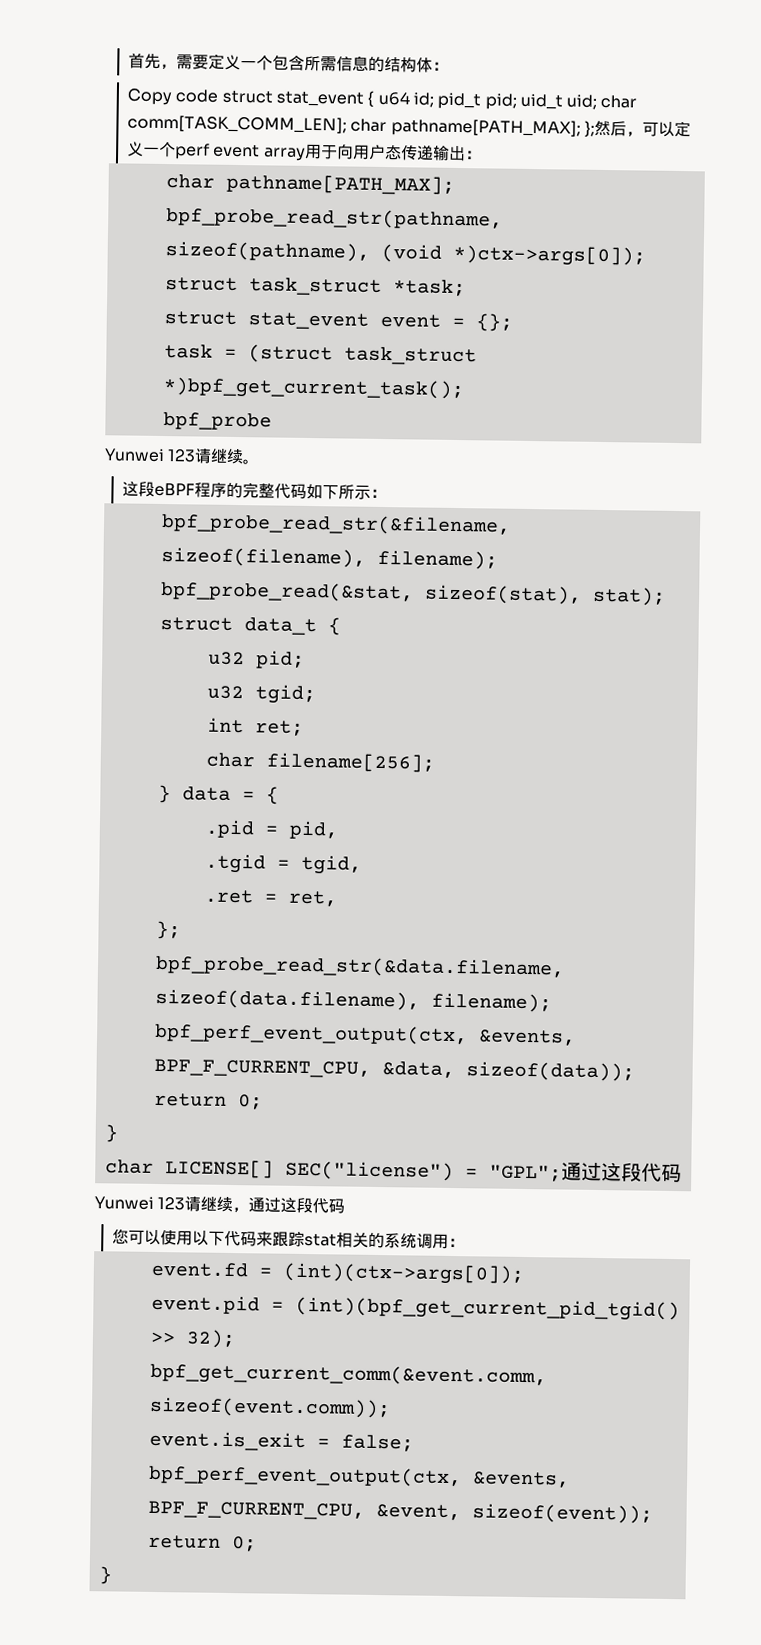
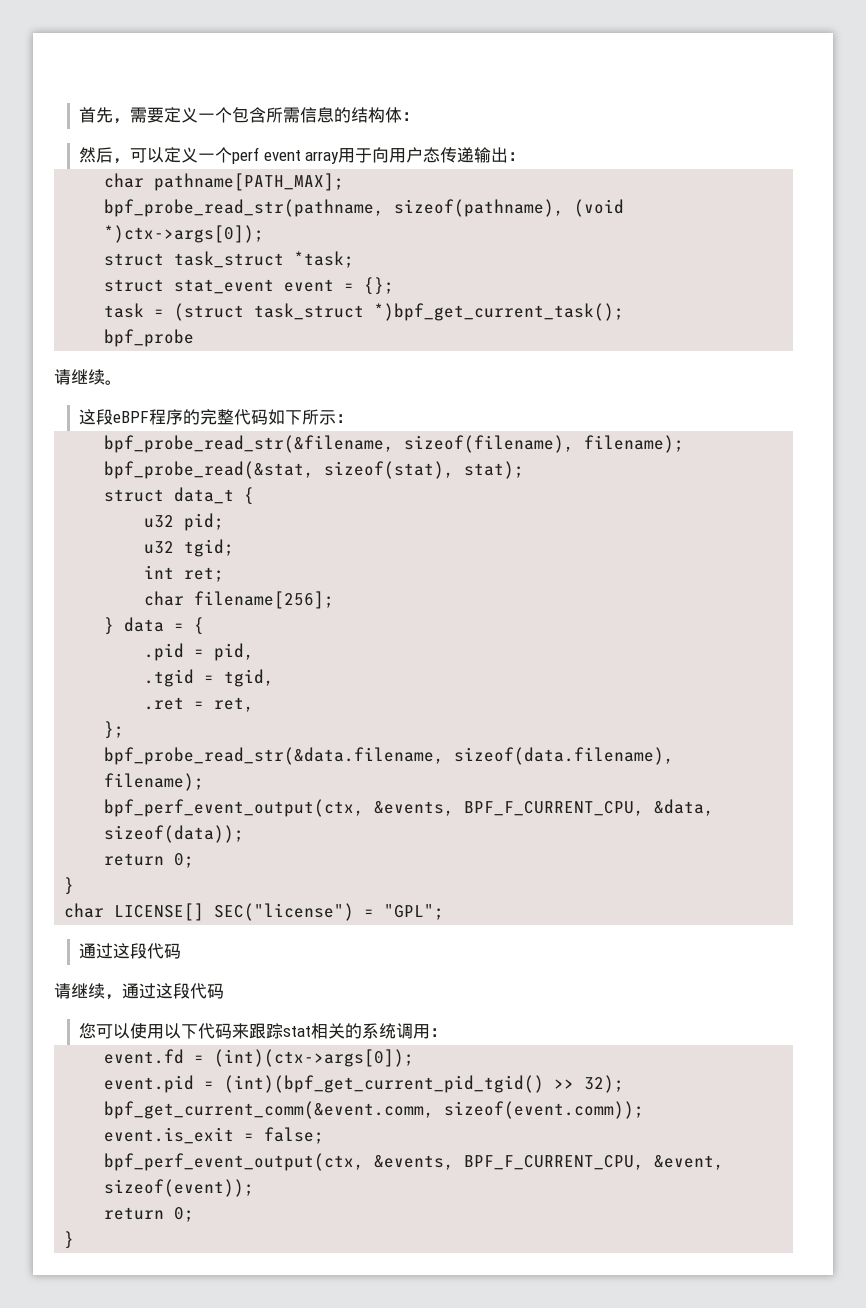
[126,88,638,110] [126,114,595,138] Copy code struct stat_event { u64 id; pid_t pid; uid_t uid; char comm[TASK_COMM_LEN]; char pathname[PATH_MAX]; }; -> (420, 116) none
[104,448,197,463] Yunwei 123 -> (195, 338) none
[560,1161,682,1183] [94,1196,186,1211] 通过这段代码 // Yunwei 123 -> [79,943,182,959] // 通过这段代码 //

